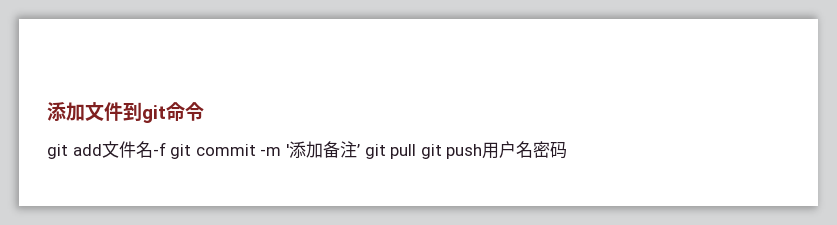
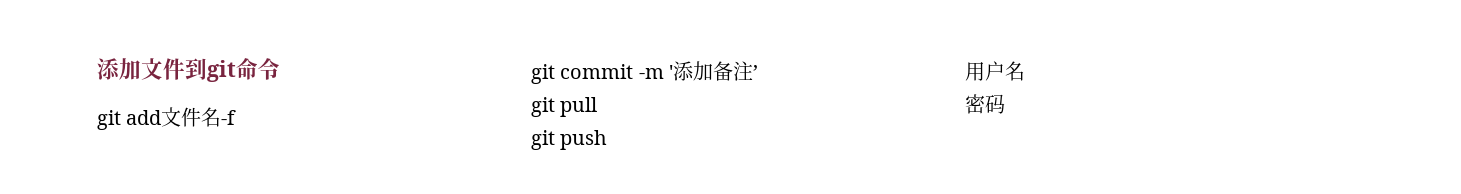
(166, 149) none -> (237, 117) //
(360, 150) none -> (759, 72) //
(417, 151) none -> (598, 107) //
(483, 151) none -> (608, 140) //
(534, 149) none -> (1025, 71) //

